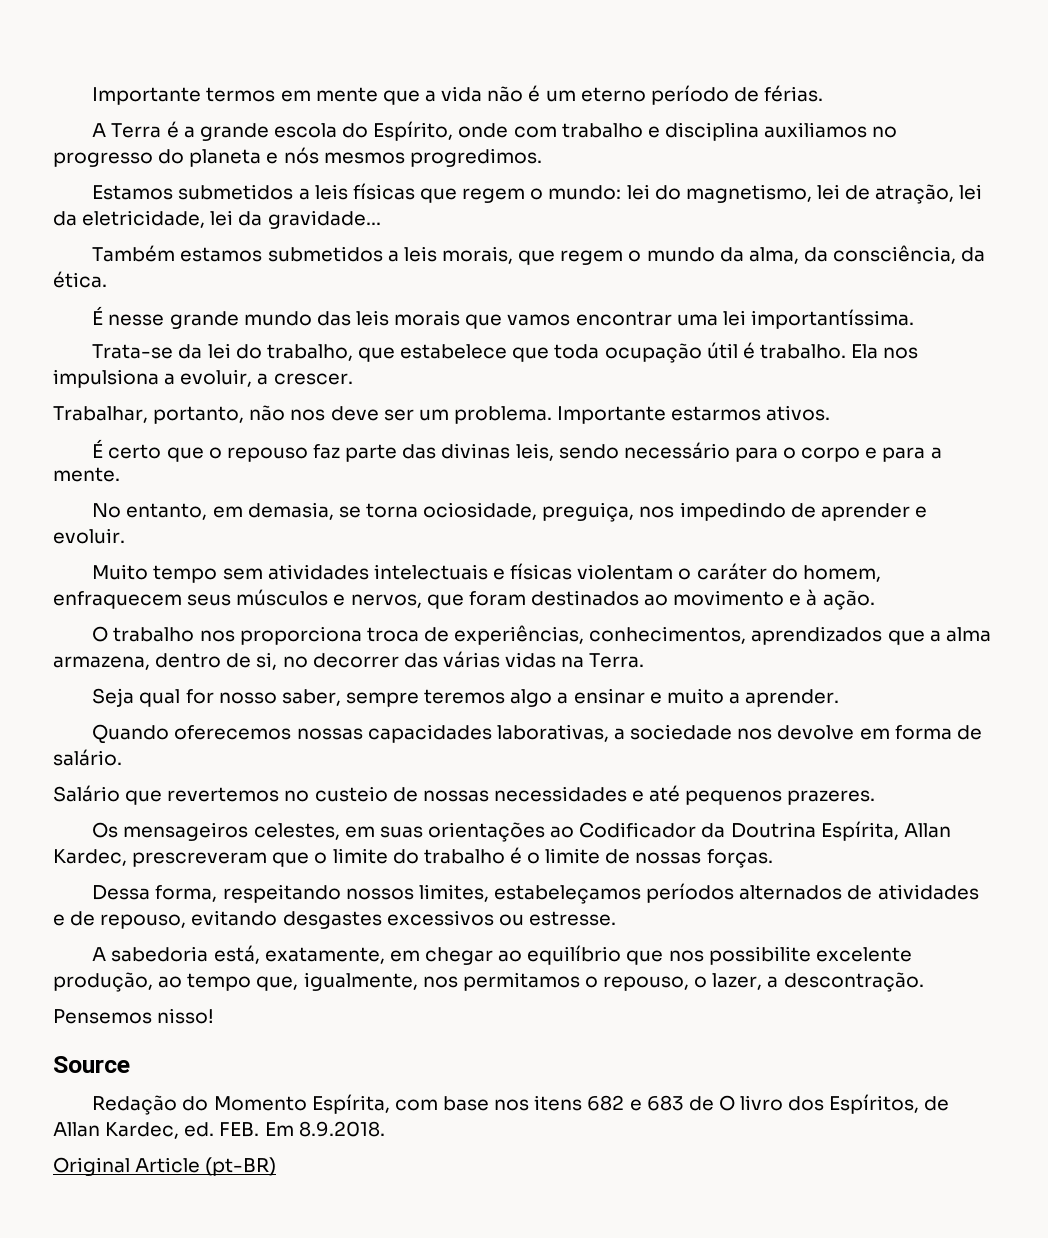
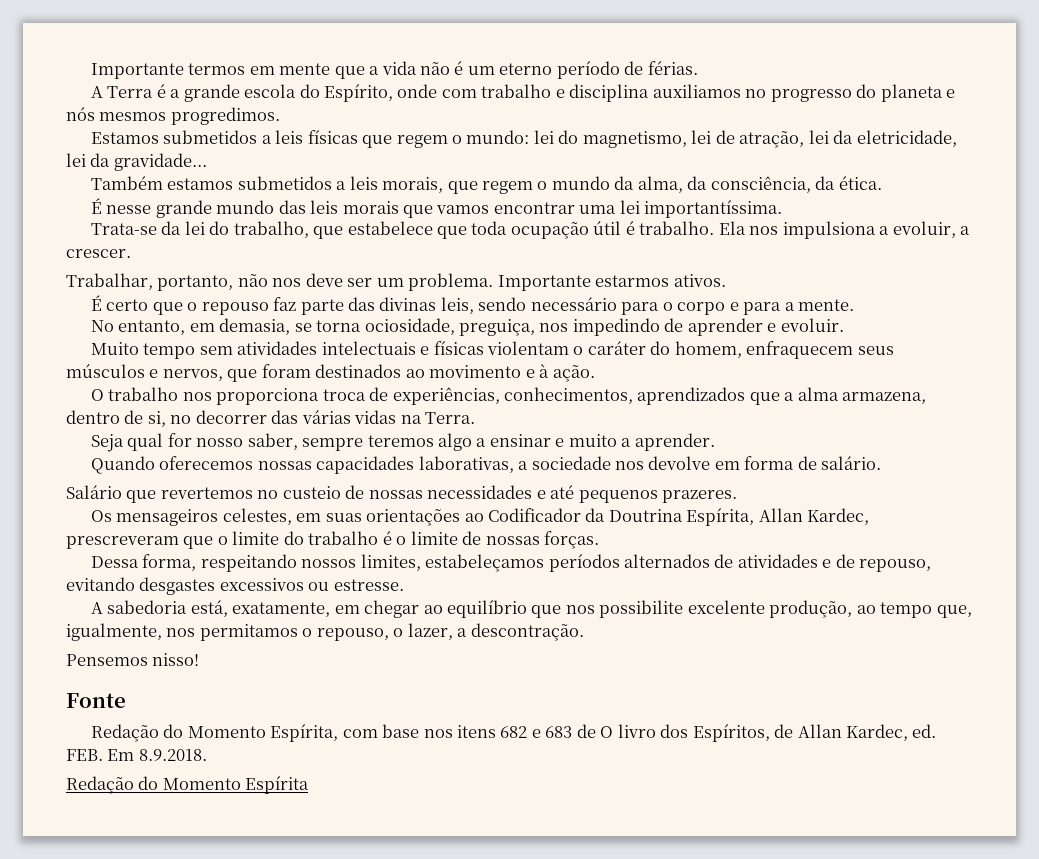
[53,1056,130,1073] Source -> [66,693,126,708] Fonte
[53,1157,277,1176] Original Article (pt-BR) -> [66,776,310,794] Redação do Momento Espírita

